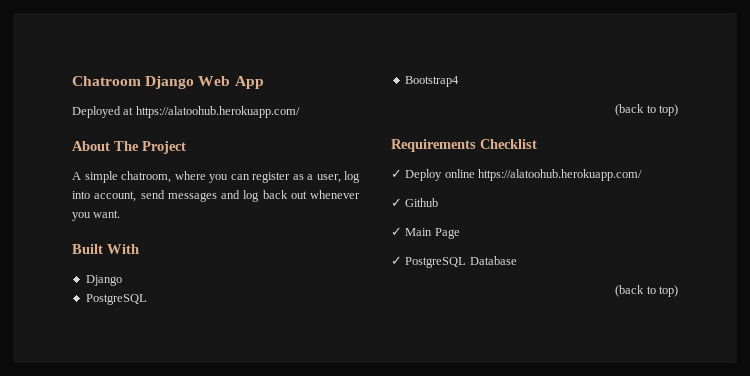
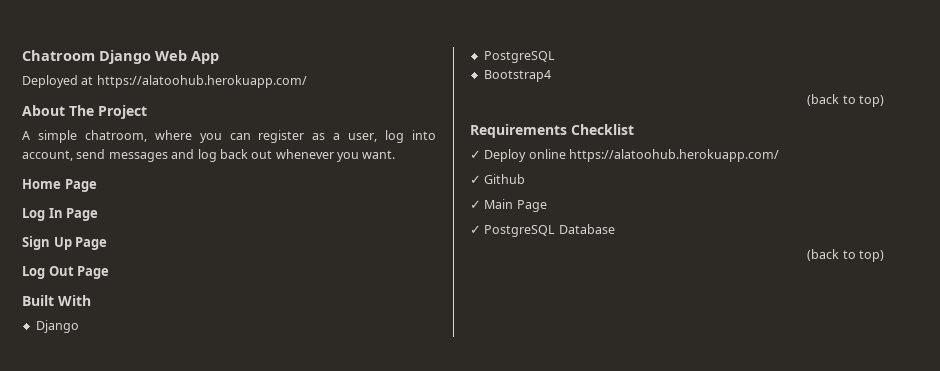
(121, 214) none -> [22,179,97,192] [22,208,99,221] [22,236,108,250] [22,266,110,279] // Home Page // Log In Page // Sign Up Page // Log Out Page

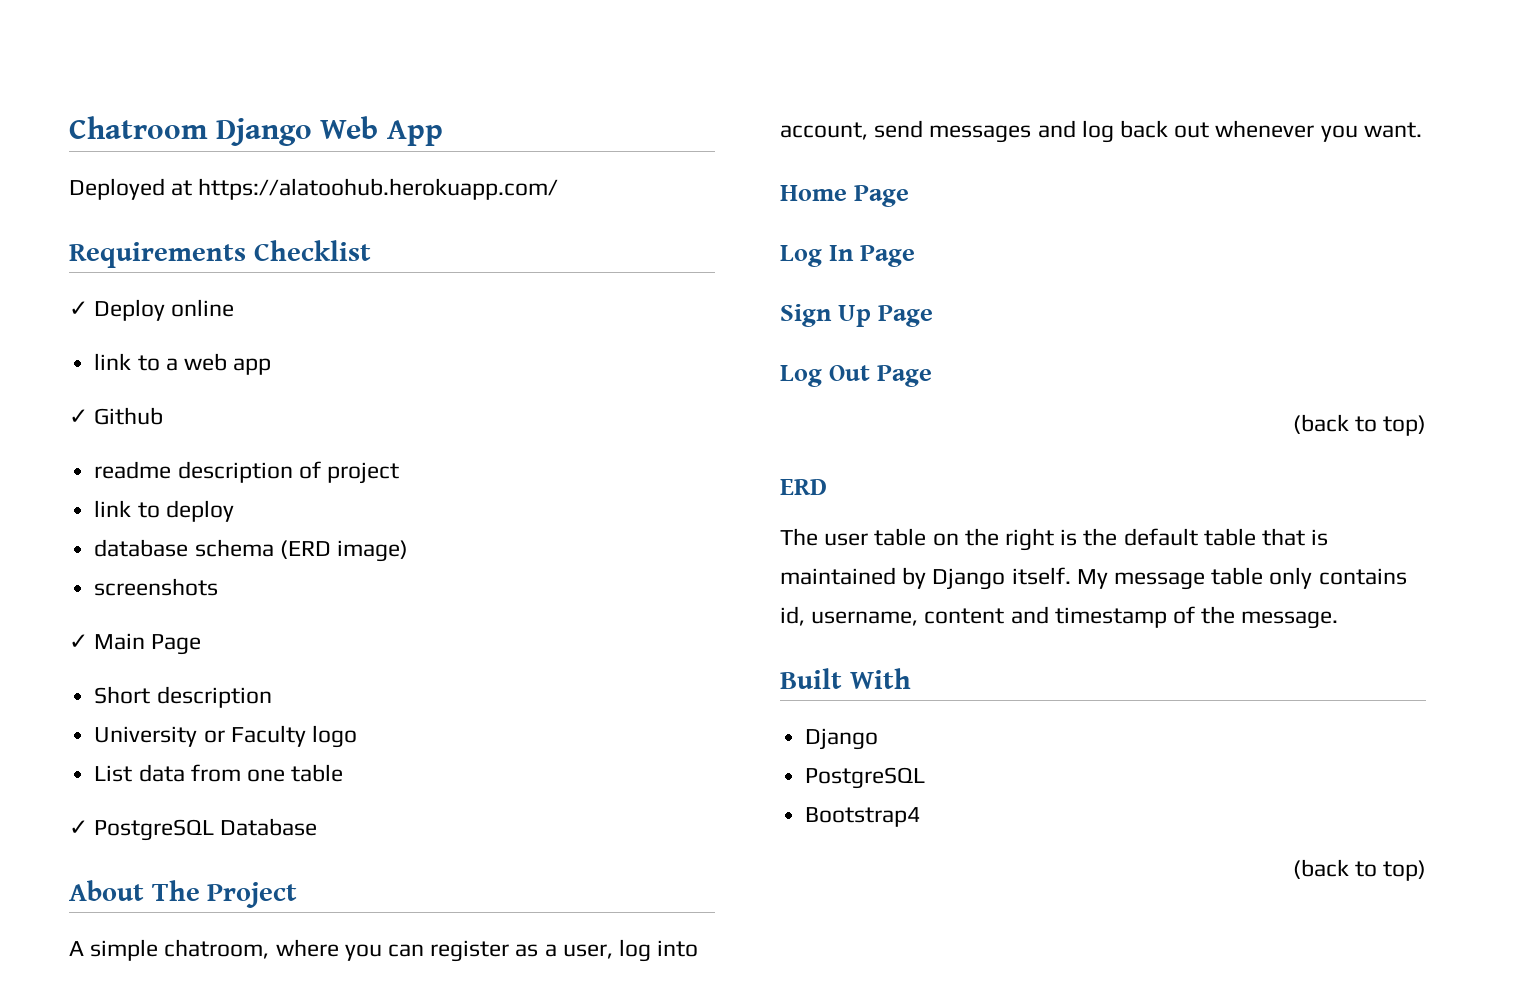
(307, 81) none -> [69,240,371,268] [69,299,235,321] [94,353,272,375] [69,407,164,425] [94,461,399,484] [94,500,234,522] [94,539,408,562] [94,578,219,596] [69,633,202,655] [94,686,272,708] [94,725,357,748] [94,764,344,782] [69,818,318,841] // Requirements Checklist // ✓ Deploy online // link to a web app // ✓ Github // readme description of project // link to deploy // database schema (ERD image) // screenshots // ✓ Main Page // Short description // University or Faculty logo // List data from one table // ✓ PostgreSQL Database
(110, 272) none -> [1292,414,1426,436] [780,479,827,495] [780,528,1329,551] [780,567,1407,590] [780,606,1339,629] // (back to top) // ERD // The user table on the right is the default table that is maintained by Django itself. My message table only contains id, username, content and timestamp of the message.
[470,124,634,138] [470,149,780,162] [470,174,526,184] [470,199,547,212] [470,224,615,237] [807,249,884,262] // Requirements Checklist // ✓ Deploy online https://alatoohub.herokuapp.com/ // ✓ Github // ✓ Main Page // ✓ PostgreSQL Database // (back to top) -> (1426, 870) none

